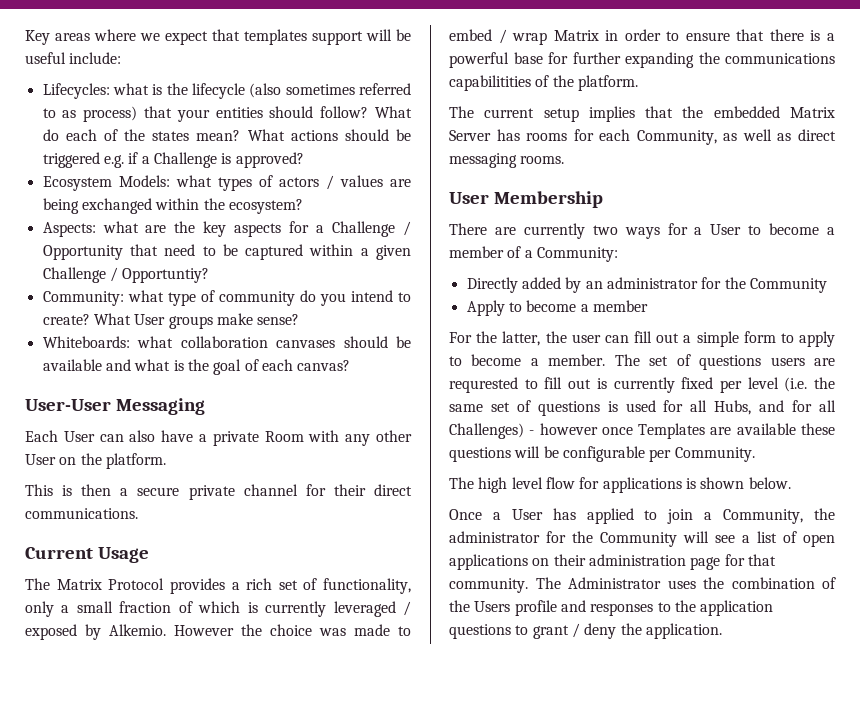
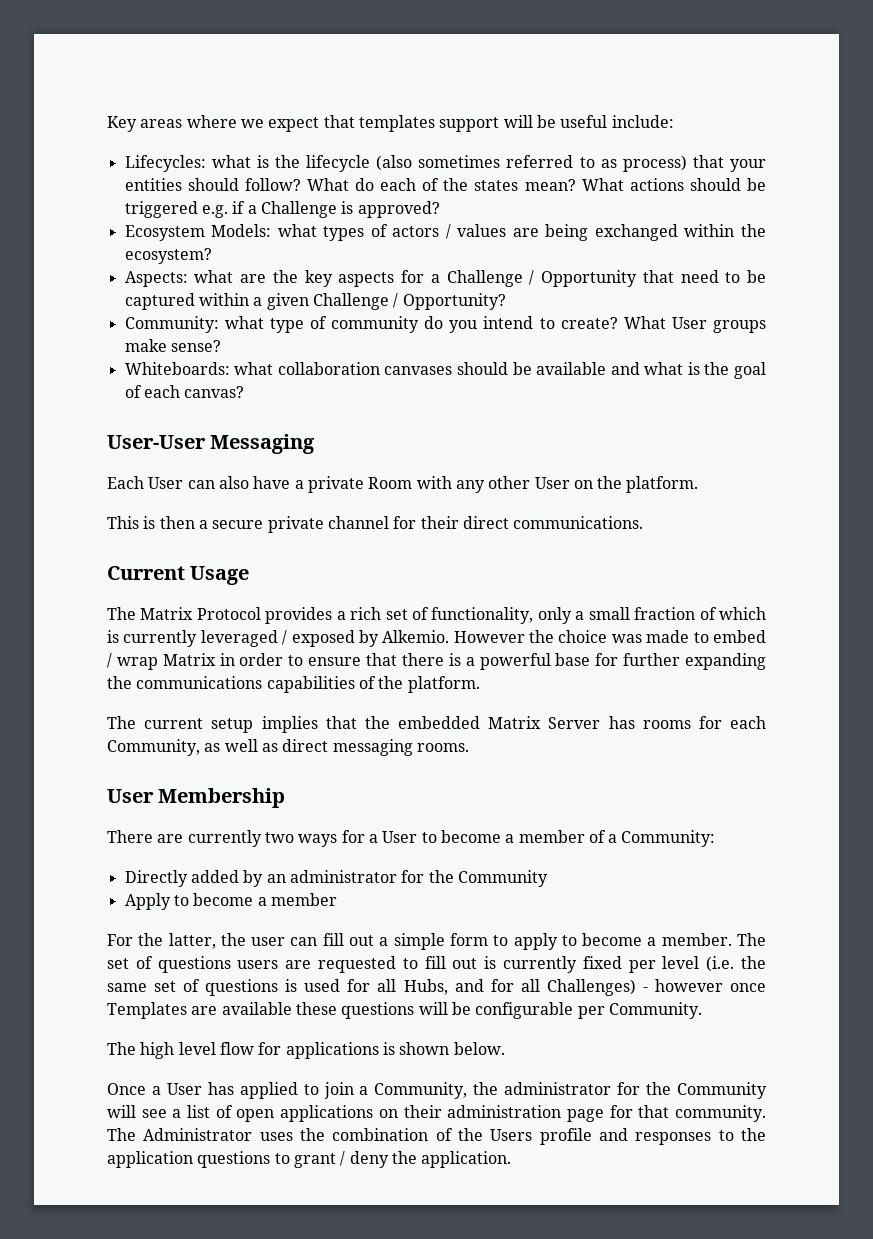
[122,268,210,283] Opportuntiy? -> [402,293,506,310] Opportunity?
[449,75,531,91] capabilitities -> [266,676,355,693] capabilities
[449,377,518,393] requrested -> [318,956,396,973] requested

